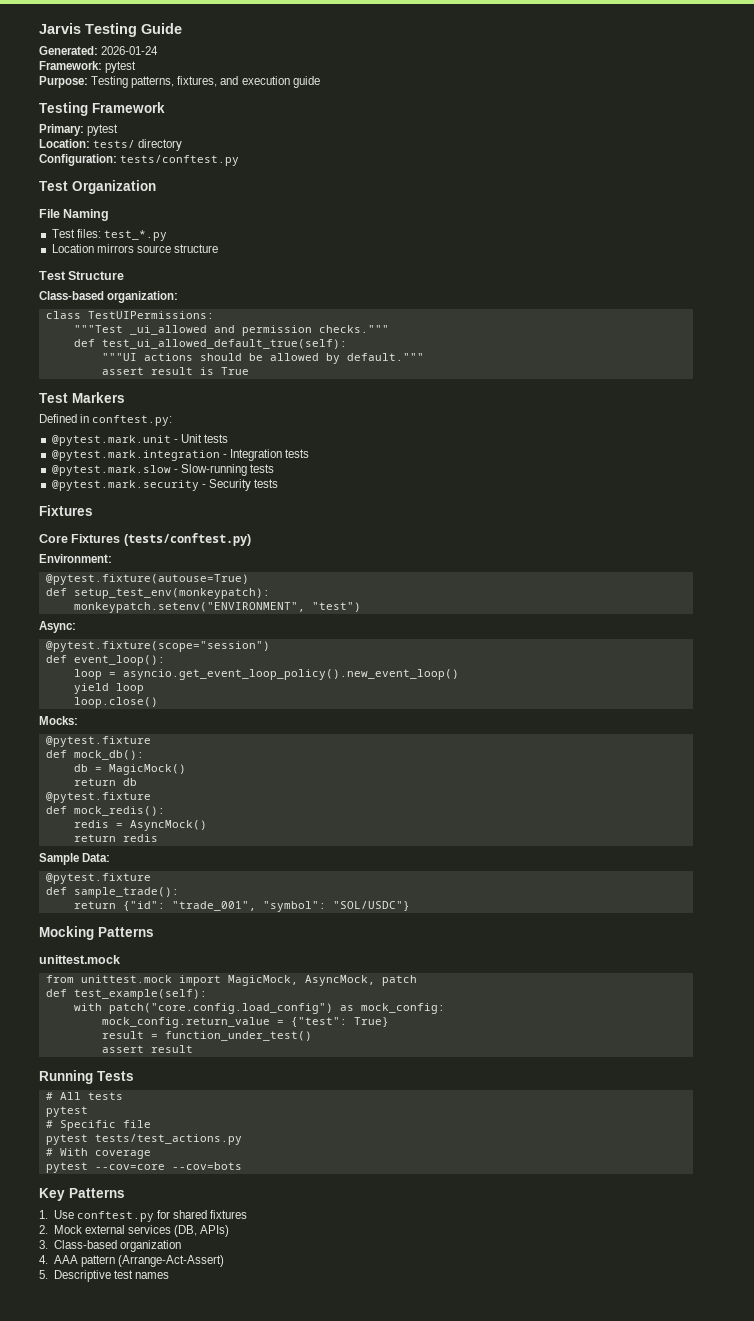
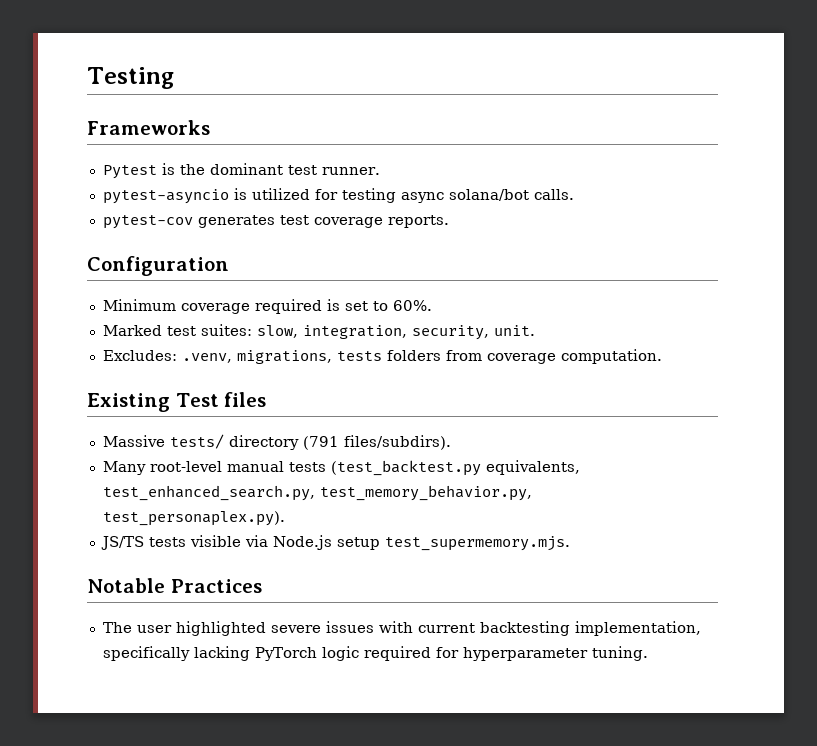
[39,23,182,37] [39,46,159,55] [39,61,137,73] [39,76,320,88] [39,102,165,116] [39,124,119,136] [39,139,183,151] [39,154,240,166] [39,180,156,194] [39,209,110,221] [51,229,167,241] [51,244,218,253] [39,271,125,280] [39,291,179,303] [45,311,214,319] [73,325,389,336] [73,339,347,349] [101,353,424,364] [101,367,249,375] [39,392,125,403] [39,414,173,426] [51,434,228,446] [51,449,309,461] [51,464,274,476] [51,479,278,491] [39,505,93,516] [39,533,251,546] [39,554,112,563] [45,574,249,585] [45,588,270,599] [73,602,361,613] [39,621,76,633] [45,641,270,652] [45,655,165,666] [73,669,459,680] [73,683,144,694] [73,697,158,708] [39,716,78,725] [45,736,151,747] [45,750,144,760] [73,764,186,775] [73,778,137,786] [45,792,151,803] [45,806,165,816] [73,820,207,831] [73,834,158,842] [39,853,111,865] [45,873,151,884] [45,887,179,898] [73,901,410,912] [39,926,154,940] [39,955,120,964] [45,975,417,986] [45,989,207,1000] [73,1003,445,1014] [101,1017,389,1028] [101,1031,312,1041] [101,1045,193,1053] [39,1070,134,1084] [45,1092,123,1100] [45,1106,88,1117] [45,1120,151,1131] [45,1134,242,1145] [45,1148,151,1159] [45,1162,242,1173] [39,1188,125,1201] [39,1210,248,1222] [39,1225,230,1237] [39,1240,181,1252] [39,1255,224,1267] [39,1270,169,1282] Jarvis Testing Guide // Generated: 2026-01-24 // Framework: pytest // Purpose: Testing patterns, fixtures, and execution guide // Testing Framework // Primary: pytest // Location: tests/ directory // Configuration: tests/conftest.py // Test Organization // File Naming // Test files: test_*.py // Location mirrors source structure // Test Structure // Class-based organization: // class TestUIPermissions: // """Test _ui_allowed and permission checks.""" // def test_ui_allowed_default_true(self): // """UI actions should be allowed by default.""" // assert result is True // Test Markers // Defined in conftest.py: // @pytest.mark.unit - Unit tests // @pytest.mark.integration - Integration tests // @pytest.mark.slow - Slow-running tests // @pytest.mark.security - Security tests // Fixtures // Core Fixtures (tests/conftest.py) // Environment: // @pytest.fixture(autouse=True) // def setup_test_env(monkeypatch): // monkeypatch.setenv("ENVIRONMENT", "test") // Async: // @pytest.fixture(scope="session") // def event_loop(): // loop = asyncio.get_event_loop_policy().new_event_loop() // yield loop // loop.close() // Mocks: // @pytest.fixture // def mock_db(): // db = MagicMock() // return db // @pytest.fixture // def mock_redis(): // redis = AsyncMock() // return redis // Sample Data: // @pytest.fixture // def sample_trade(): // return {"id": "trade_001", "symbol": "SOL/USDC"} // Mocking Patterns // unittest.mock // from unittest.mock import MagicMock, AsyncMock, patch // def test_example(self): // with patch("core.config.load_config") as mock_config: // mock_config.return_value = {"test": True} // result = function_under_test() // assert result // Running Tests // # All tests // pytest // # Specific file // pytest tests/test_actions.py // # With coverage // pytest --cov=core --cov=bots // Key Patterns // 1. Use conftest.py for shared fixtures // 2. Mock external services (DB, APIs) // 3. Class-based organization // 4. AAA pattern (Arrange-Act-Assert) // 5. Descriptive test names -> [87,67,174,89] [87,120,210,135] [102,163,380,179] [102,188,574,204] [102,215,449,229] [87,256,229,276] [102,299,432,314] [102,324,535,340] [102,349,662,364] [87,392,267,412] [102,434,451,450] [102,460,580,476] [102,485,532,501] [102,511,285,526] [100,535,570,551] [87,578,262,593] [102,621,701,636] [102,646,648,661] Testing // Frameworks // Pytest is the dominant test runner. // pytest-asyncio is utilized for testing async solana/bot calls. // pytest-cov generates test coverage reports. // Configuration // Minimum coverage required is set to 60%. // Marked test suites: slow, integration, security, unit. // Excludes: .venv, migrations, tests folders from coverage computation. // Existing Test files // Massive tests/ directory (791 files/subdirs). // Many root-level manual tests (test_backtest.py equivalents, test_enhanced_search.py, test_memory_behavior.py, test_personaplex.py). // JS/TS tests visible via Node.js setup test_supermemory.mjs. // Notable Practices // The user highlighted severe issues with current backtesting implementation, specifically lacking PyTorch logic required for hyperparameter tuning.

